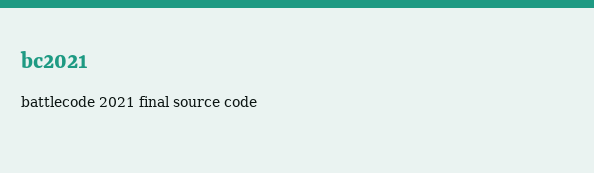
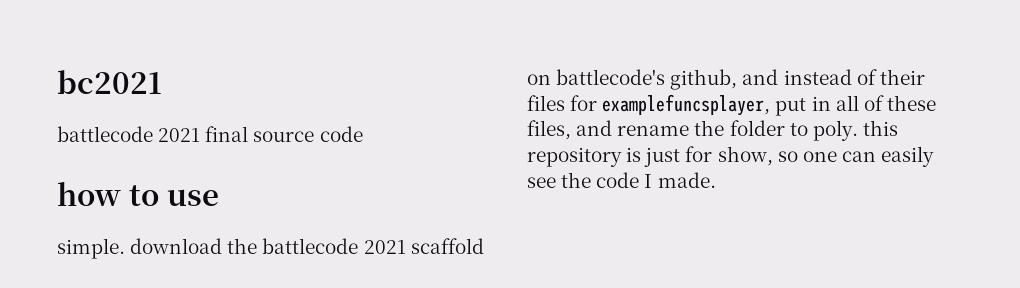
(257, 101) none -> [57,181,219,206] [57,238,484,259] [527,69,925,90] [527,94,936,116] [527,120,898,141] [527,146,935,167] [527,172,716,188] // how to use // simple. download the battlecode 2021 scaffold on battlecode's github, and instead of their files for examplefuncsplayer, put in all of these files, and rename the folder to poly. this repository is just for show, so one can easily see the code I made.

